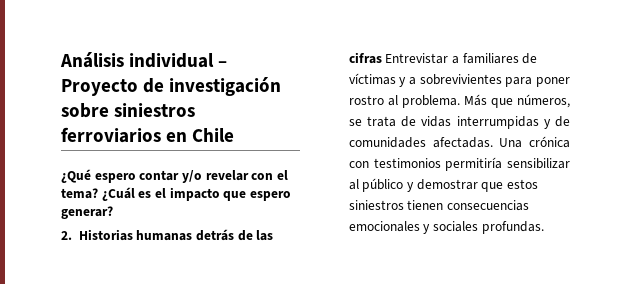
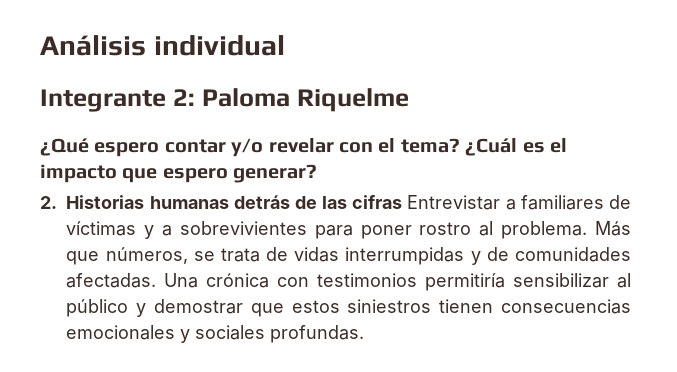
[218,61,228,67] [61,77,282,96] [61,103,196,118] [61,127,235,143] – Proyecto de investigación sobre siniestros ferroviarios en Chile -> [40,88,409,112] // Integrante 2: Paloma Riquelme

